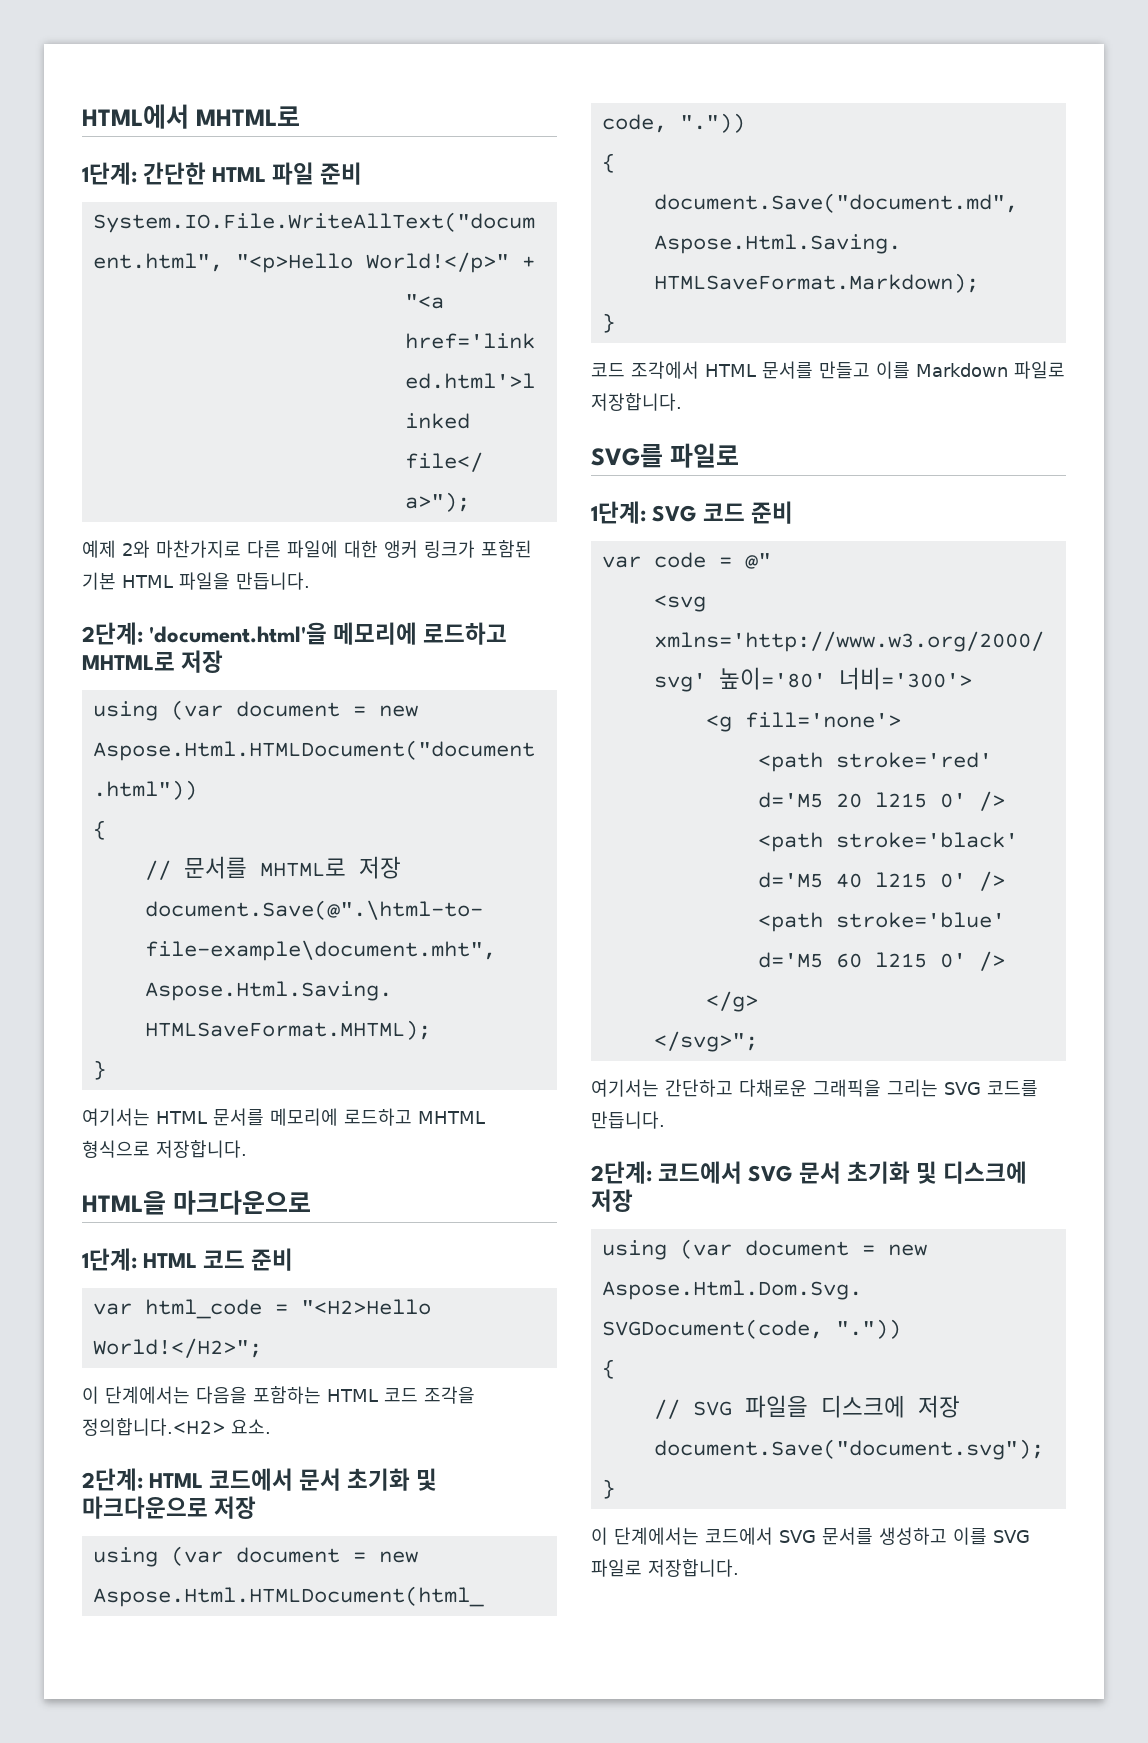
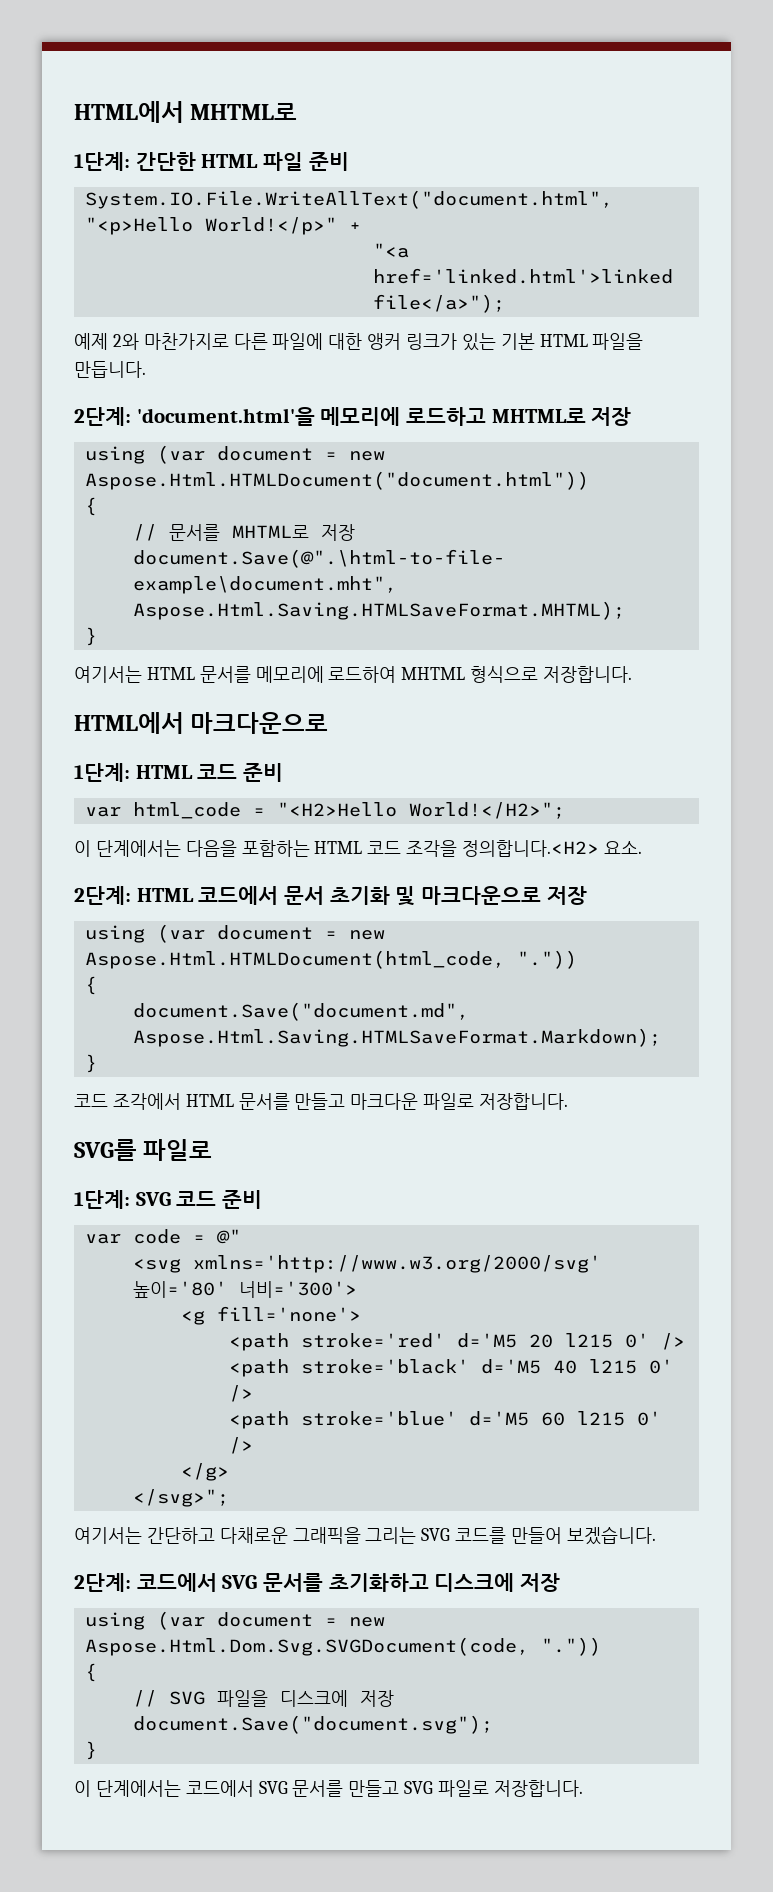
[481,540,532,558] 포함된 -> [461,333,496,351] 있는
[344,1108,412,1126] 로드하고 -> [328,666,397,683] 로드하여
[82,1191,166,1215] HTML을 -> [74,712,184,734] HTML에서
[876,361,1008,379] 이를 Markdown -> [350,1093,419,1110] 마크다운
[591,1111,665,1129] 만듭니다. -> [511,1526,656,1545] 만들어 보겠습니다.
[799,1161,938,1184] 문서 초기화 및 -> [263,1573,429,1592] 문서를 초기화하고
[879,1527,987,1545] 생성하고 이를 -> [348,1780,400,1797] 만들고

